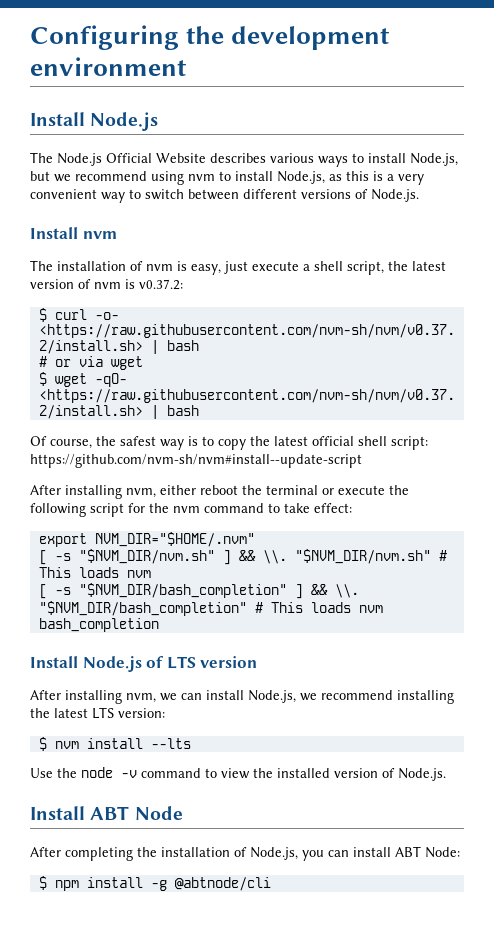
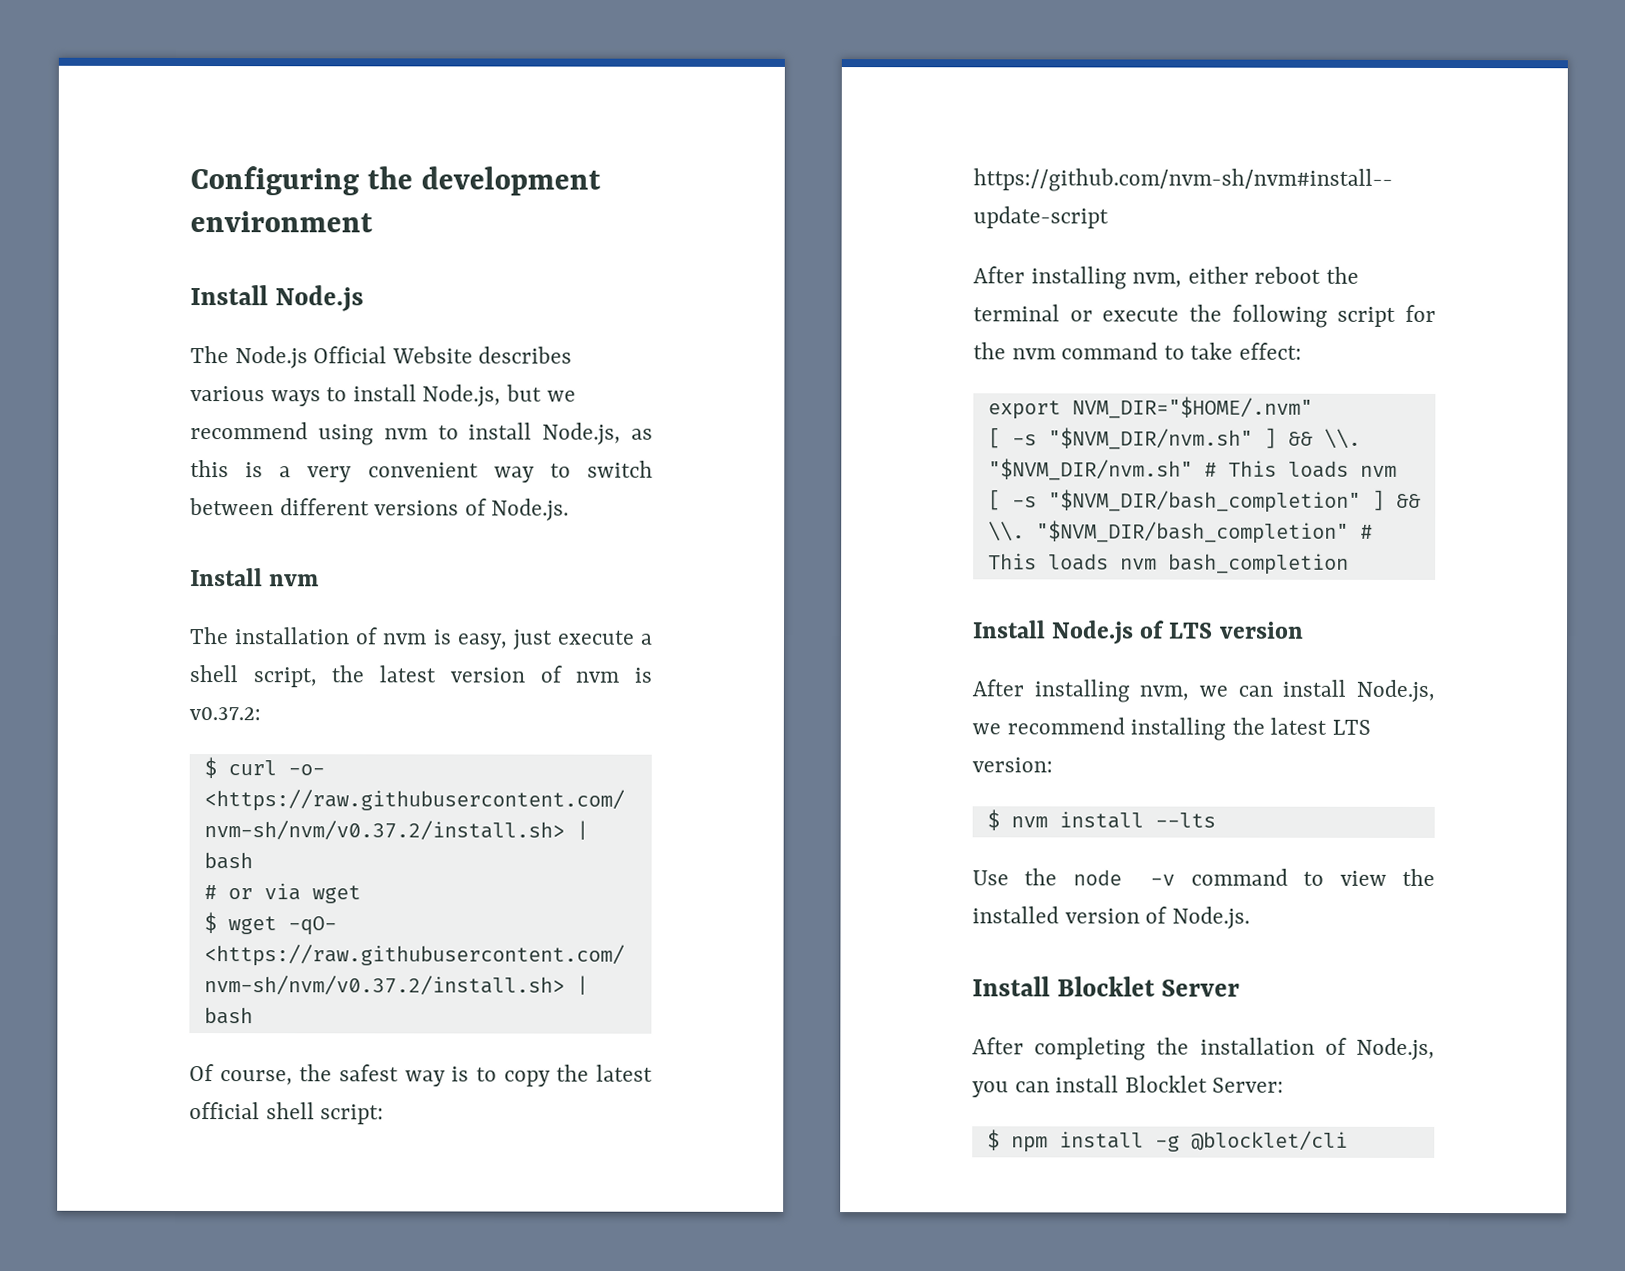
[90,806,183,820] ABT Node -> [1056,976,1241,997] Blocklet Server
[395,846,460,858] ABT Node: -> [1124,1075,1285,1093] Blocklet Server:
[174,877,271,891] @abtnode/cli -> [1190,1130,1348,1151] @blocklet/cli

